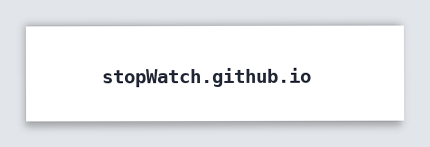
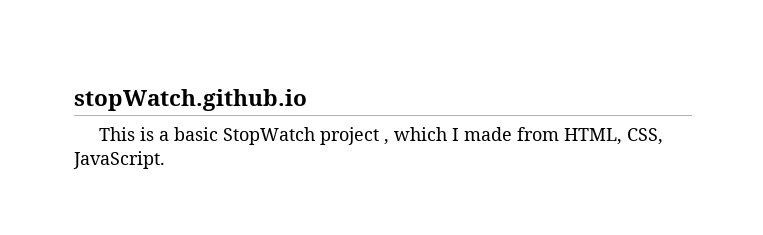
(312, 77) none -> [98,127,663,145] [73,151,165,169] // This is a basic StopWatch project , which I made from HTML, CSS, JavaScript.

